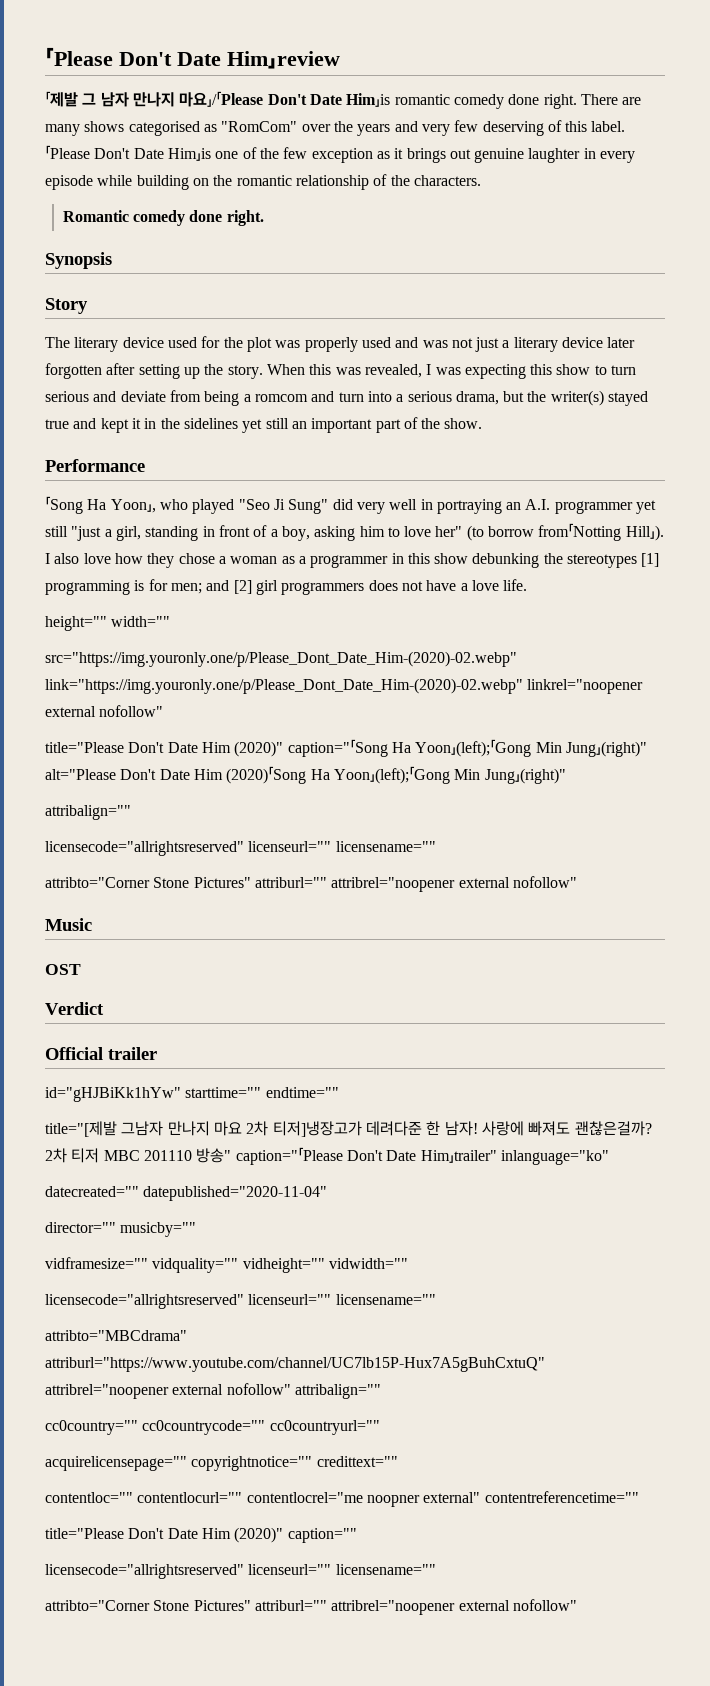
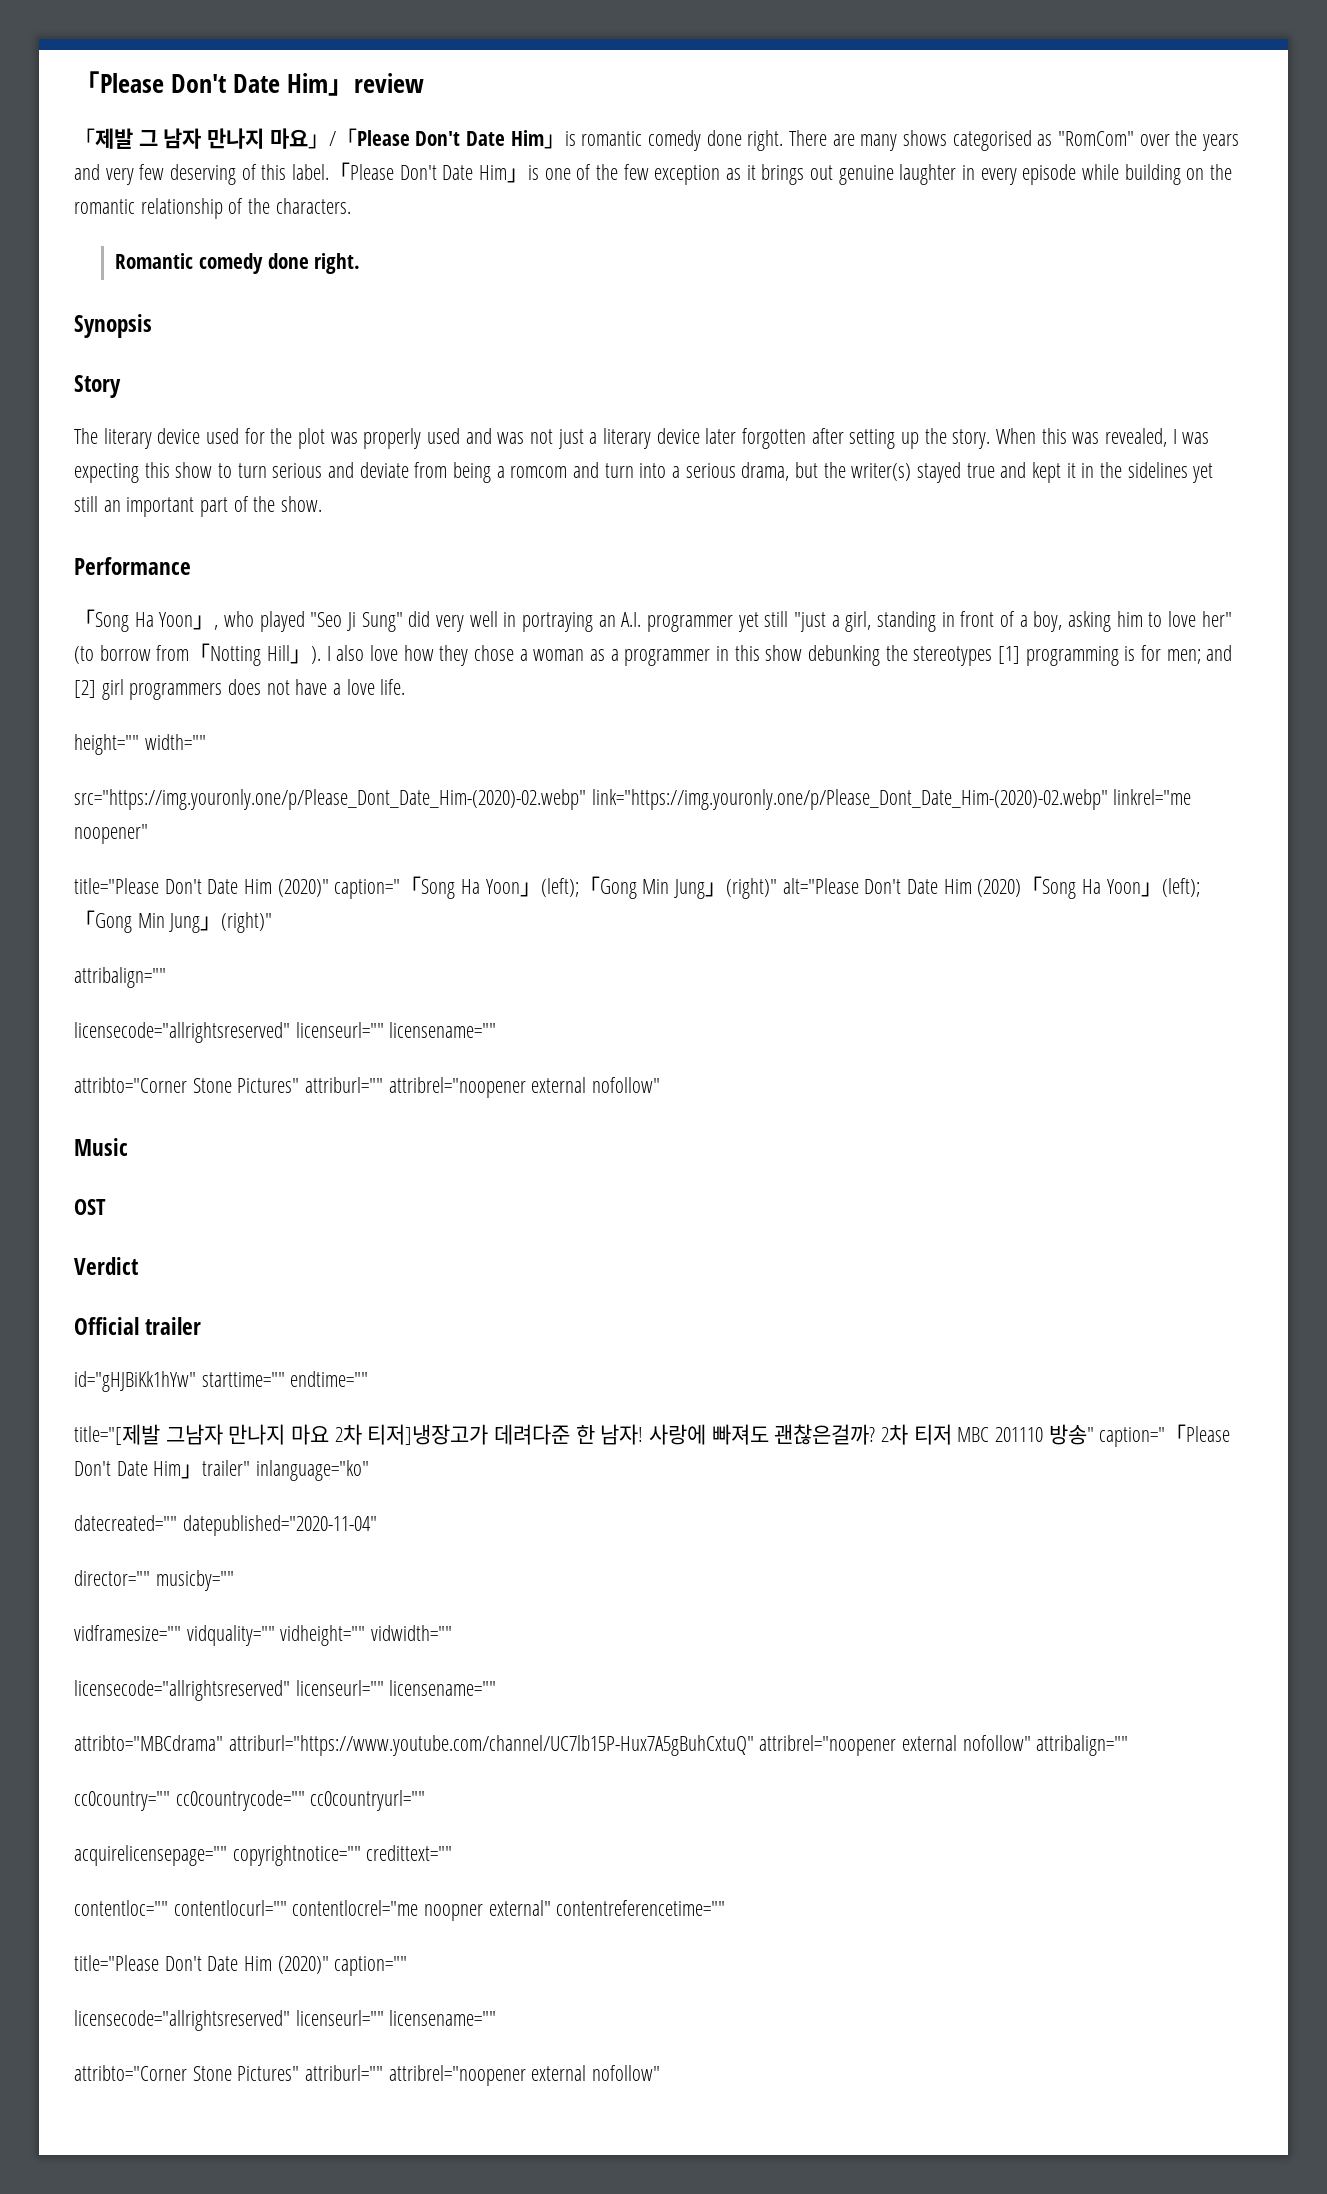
[527,679,644,694] [45,705,164,717] linkrel="noopener external nofollow" -> [1113,789,1192,805] [74,824,148,844] linkrel="me noopener"

